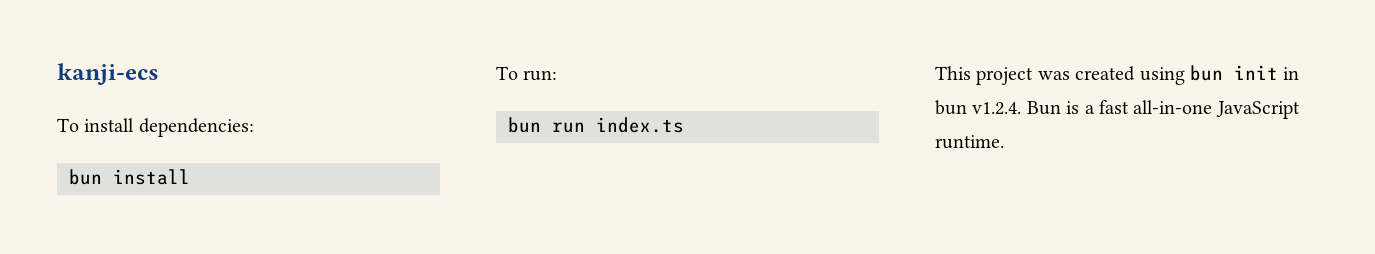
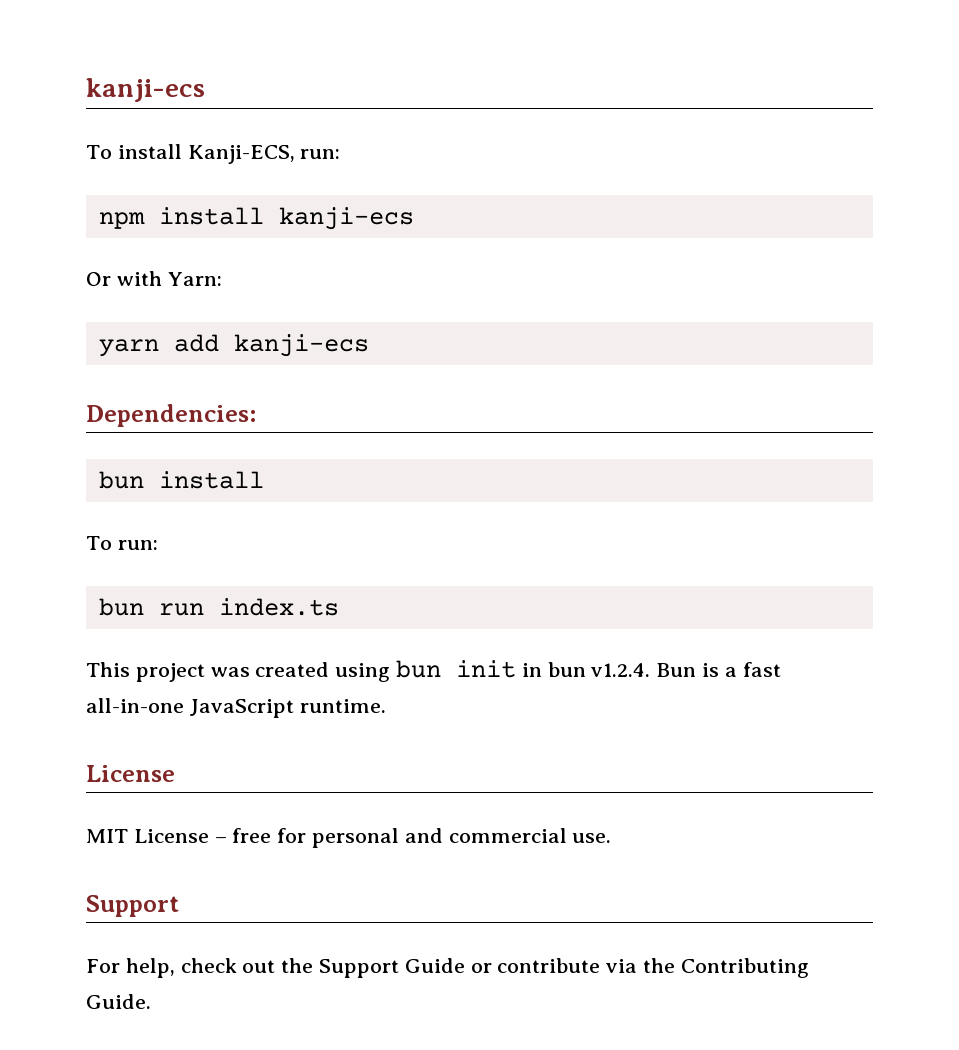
[138,118,254,137] dependencies: -> [187,145,341,164] [98,207,414,230] [86,271,222,286] [98,334,369,357] [86,404,257,427] Kanji-ECS, run: // npm install kanji-ecs // Or with Yarn: // yarn add kanji-ecs // Dependencies:
(1004, 142) none -> [86,765,175,782] [86,828,612,848] [86,895,179,917] [86,958,809,978] [86,994,151,1009] // License // MIT License – free for personal and commercial use. // Support // For help, check out the Support Guide or contribute via the Contributing Guide.

